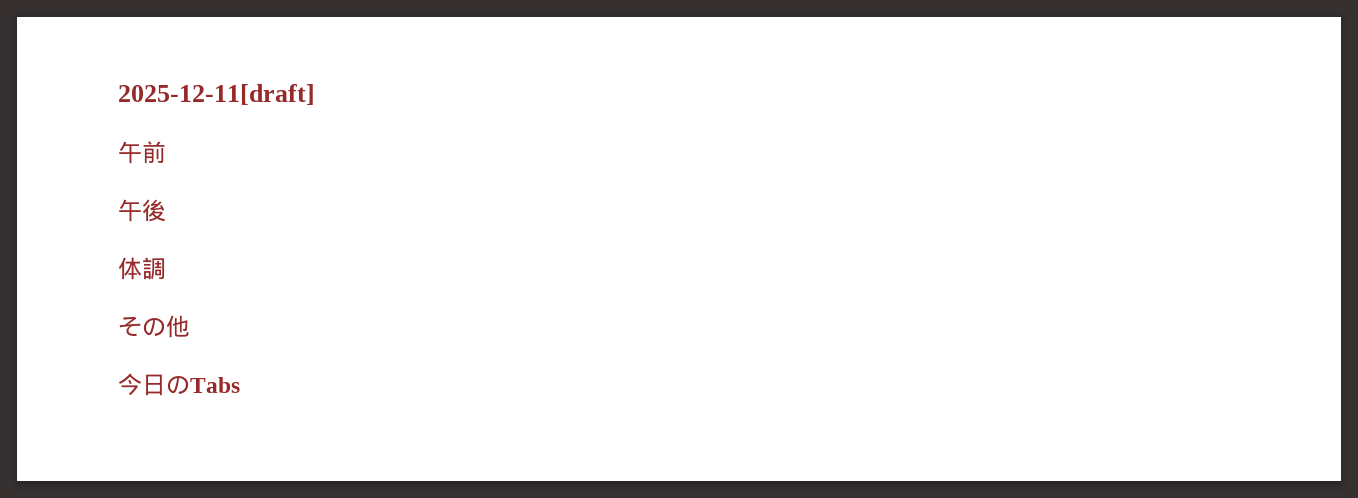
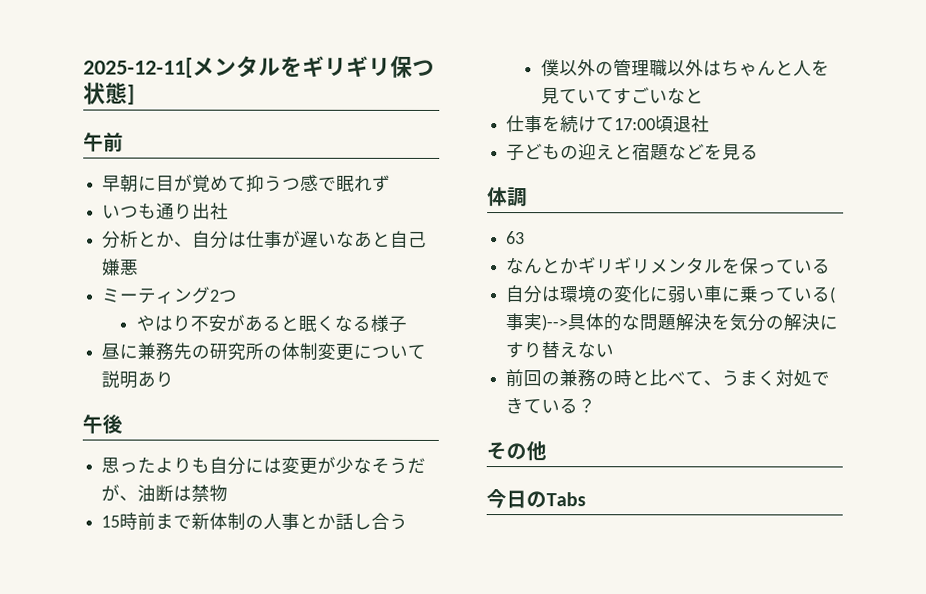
[118,84,315,105] [118,141,166,164] [118,199,166,222] [118,257,166,280] 2025-12-11[draft] // 午前 // 午後 // 体調 -> [83,55,435,78] [83,82,135,105] [83,132,124,153] [102,174,392,193] [102,202,230,220] [102,230,428,249] [102,258,140,276] [101,286,239,304] [135,314,407,333] [101,342,427,361] [101,370,175,389] [82,414,123,434] [101,456,427,475] [101,484,229,502] [101,512,409,531] [540,59,830,77] [540,87,704,105] [506,115,711,133] [506,143,760,162] [487,187,528,207] [506,231,526,245] [506,257,832,275] [505,285,837,304] [505,313,839,332] [505,341,615,359] [505,369,831,388] [505,397,597,415] 2025-12-11[メンタルをギリギリ保つ状態] // 午前 // 早朝に目が覚めて抑うつ感で眠れず // いつも通り出社 // 分析とか、自分は仕事が遅いなあと自己嫌悪 // ミーティング2つ // やはり不安があると眠くなる様子 // 昼に兼務先の研究所の体制変更について説明あり // 午後 // 思ったよりも自分には変更が少なそうだが、油断は禁物 // 15時前まで新体制の人事とか話し合う // 僕以外の管理職以外はちゃんと人を見ていてすごいなと // 仕事を続けて17:00頃退社 // 子どもの迎えと宿題などを見る // 体調 // 63 // なんとかギリギリメンタルを保っている // 自分は環境の変化に弱い車に乗っている(事実)-->具体的な問題解決を気分の解決にすり替えない // 前回の兼務の時と比べて、うまく対処できている？

